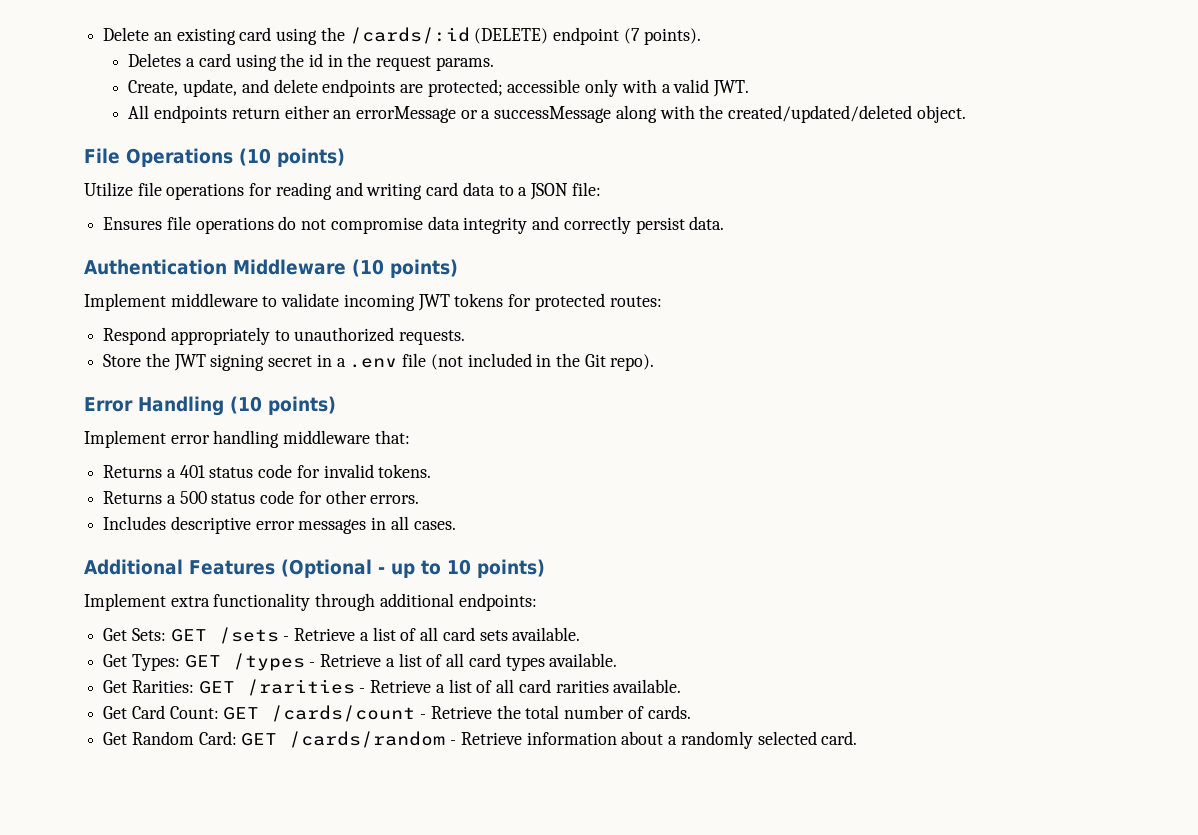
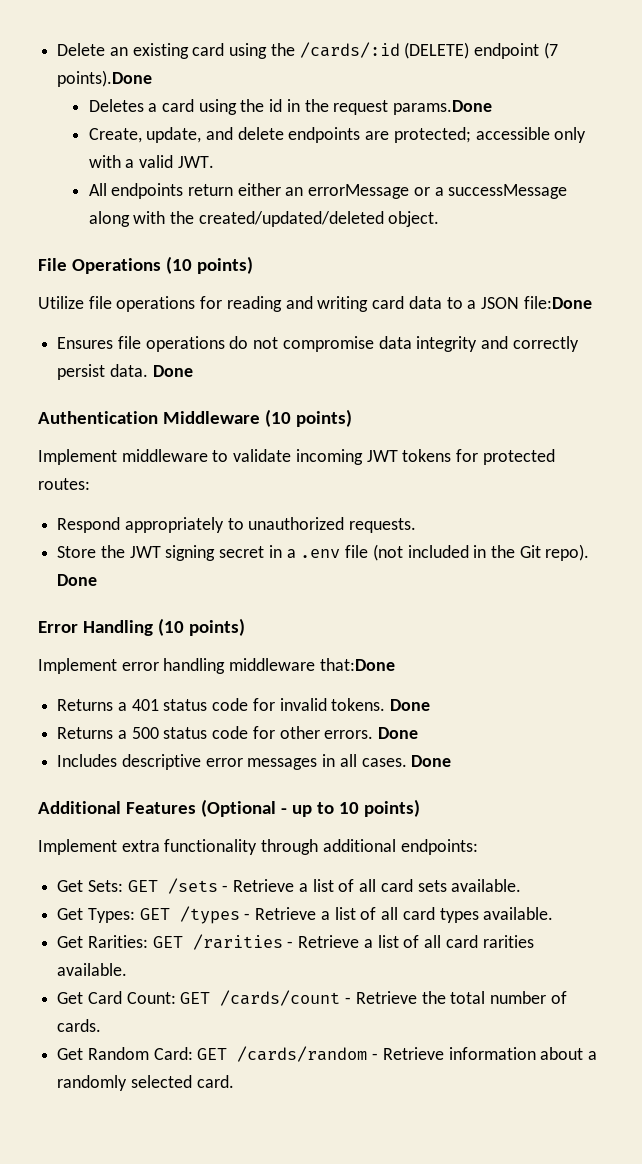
[643,28,701,45] points). -> [57,70,153,87] points).Done
[435,57,494,71] params. -> [393,100,493,115] params.Done
[571,182,601,196] file: -> [523,296,592,309] file:Done
(725, 223) none -> [152,365,193,377] Done
(655, 362) none -> [57,574,98,586] Done
[374,430,410,444] that: -> [319,658,395,671] that:Done
(432, 471) none -> [390,699,431,711] Done
(420, 499) none -> [378,727,419,739] Done
(456, 525) none -> [411,755,452,767] Done

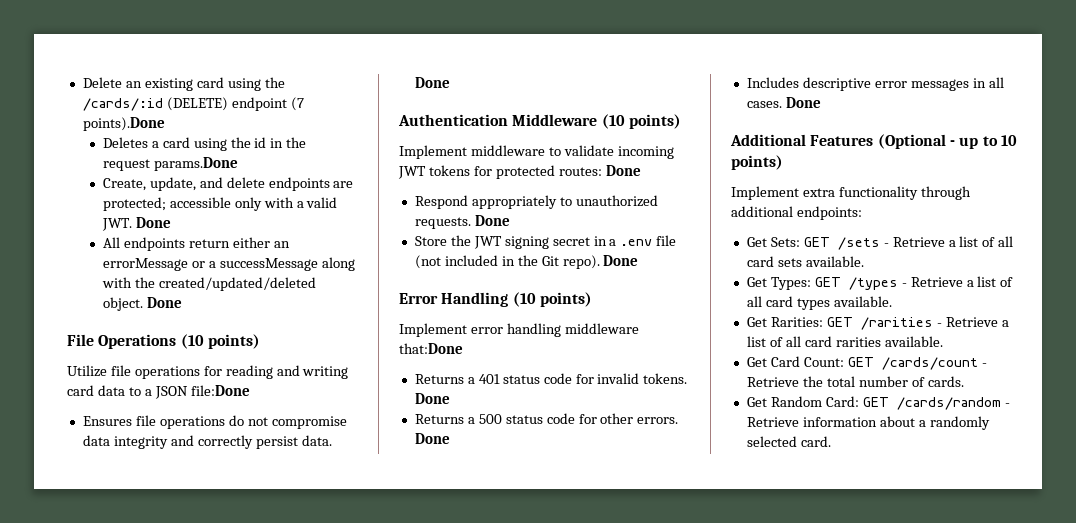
(214, 162) none -> [135,217,171,228] Done
(440, 219) none -> [146,297,182,308] Done
(90, 484) none -> [605,165,641,176] Done
(417, 525) none -> [474,215,510,226] Done

